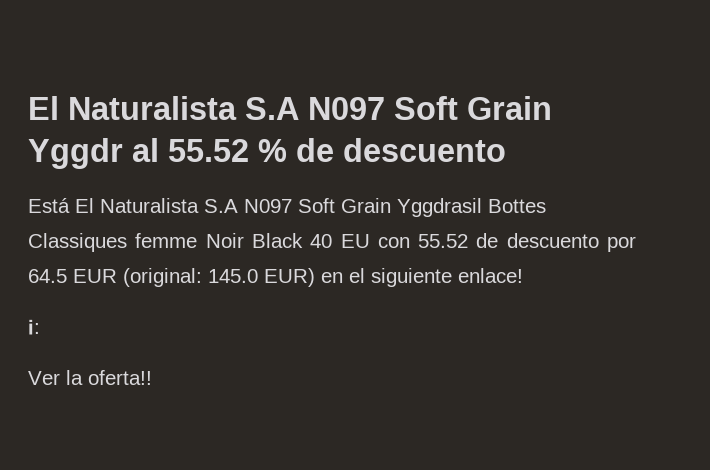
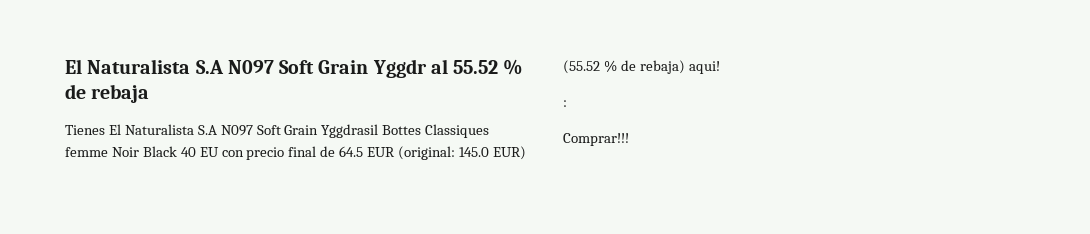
[343,138,506,162] [28,198,70,213] descuento // Está -> [91,84,150,103] [65,125,105,135] rebaja // Tienes
[418,233,636,252] 55.52 de descuento por -> [246,146,336,160] precio final de
[321,268,523,287] [28,319,40,335] [28,370,152,385] en el siguiente enlace! // ℹ: // Ver la oferta!! -> [563,60,720,74] [563,100,567,107] [563,133,629,146] (55.52 % de rebaja) aqui! // : // Comprar!!!

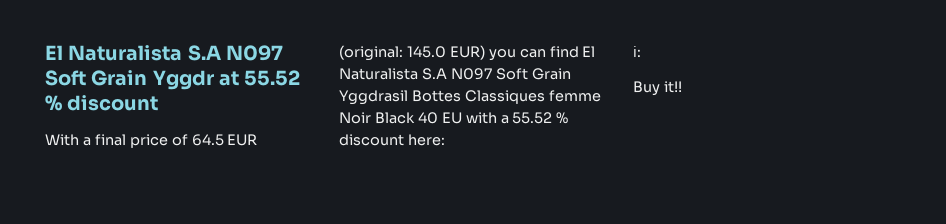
[430,59,524,75] [65,84,150,103] [65,125,105,135] al 55.52 % de rebaja // Tienes -> [218,70,301,86] [45,95,159,111] [45,134,258,148] [339,45,579,61] at 55.52 % discount // With a final price of 64.5 EUR (original: 145.0 EUR) you can find
[221,146,526,160] [563,60,720,74] [563,100,567,107] [563,133,629,146] con precio final de 64.5 EUR (original: 145.0 EUR) (55.52 % de rebaja) aqui! // : // Comprar!!! -> [465,112,569,124] [339,134,445,146] [633,46,641,57] [633,81,682,96] with a 55.52 % discount here: // ℹ: // Buy it!!

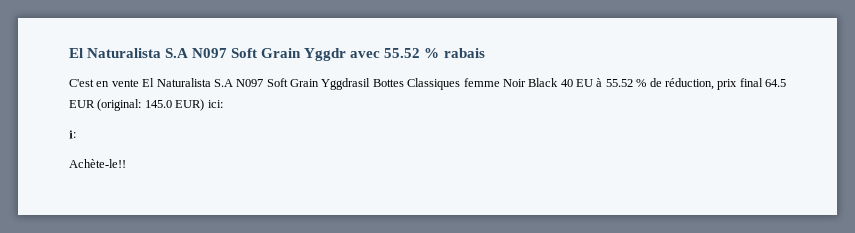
[218,70,301,86] [45,95,159,111] [45,134,258,148] [339,45,579,61] at 55.52 % discount // With a final price of 64.5 EUR (original: 145.0 EUR) you can find -> [350,48,485,58] [69,79,139,87] avec 55.52 % rabais // C'est en vente
[465,112,569,124] [339,134,445,146] with a 55.52 % discount here: -> [596,78,786,90] [69,99,223,111] à 55.52 % de réduction, prix final 64.5 EUR (original: 145.0 EUR) ici:
[633,81,682,96] Buy it!! -> [69,159,126,168] Achète-le!!

